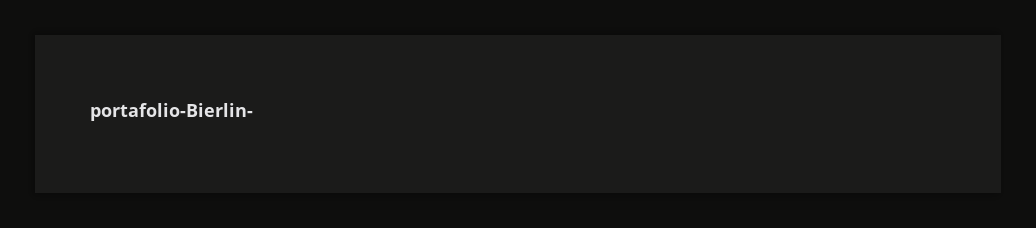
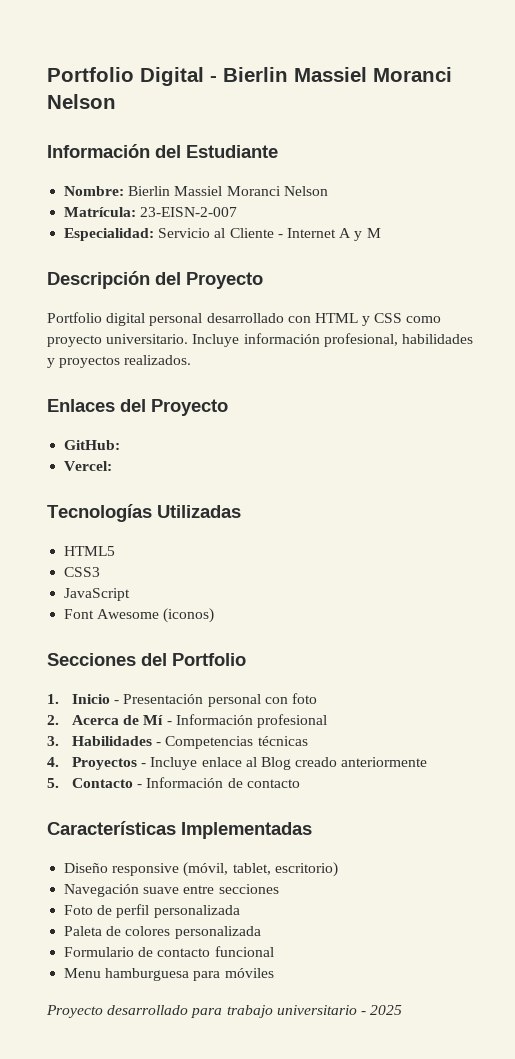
[90,103,253,121] portafolio-Bierlin- -> [47,67,452,86] [47,94,116,109] [47,144,278,158] [64,186,328,196] [64,207,238,217] [64,228,381,241] [47,271,263,289] [47,312,442,326] [47,333,473,347] [47,355,192,368] [47,399,228,416] [64,440,121,450] [64,461,113,471] [47,504,241,522] [64,546,116,556] [64,567,101,577] [64,588,131,601] [64,608,215,623] [47,653,246,666] [47,693,318,707] [47,714,328,728] [47,736,308,749] [47,757,428,770] [47,777,300,788] [47,821,312,839] [64,862,338,877] [64,884,279,897] [64,904,240,918] [64,926,261,939] [64,946,274,957] [64,968,274,981] [46,1005,403,1018] Portfolio Digital - Bierlin Massiel Moranci Nelson // Información del Estudiante // Nombre: Bierlin Massiel Moranci Nelson // Matrícula: 23-EISN-2-007 // Especialidad: Servicio al Cliente - Internet A y M // Descripción del Proyecto // Portfolio digital personal desarrollado con HTML y CSS como proyecto universitario. Incluye información profesional, habilidades y proyectos realizados. // Enlaces del Proyecto // GitHub: // Vercel: // Tecnologías Utilizadas // HTML5 // CSS3 // JavaScript // Font Awesome (iconos) // Secciones del Portfolio // 1. Inicio - Presentación personal con foto // 2. Acerca de Mí - Información profesional // 3. Habilidades - Competencias técnicas // 4. Proyectos - Incluye enlace al Blog creado anteriormente // 5. Contacto - Información de contacto // Características Implementadas // Diseño responsive (móvil, tablet, escritorio) // Navegación suave entre secciones // Foto de perfil personalizada // Paleta de colores personalizada // Formulario de contacto funcional // Menu hamburguesa para móviles // Proyecto desarrollado para trabajo universitario - 2025

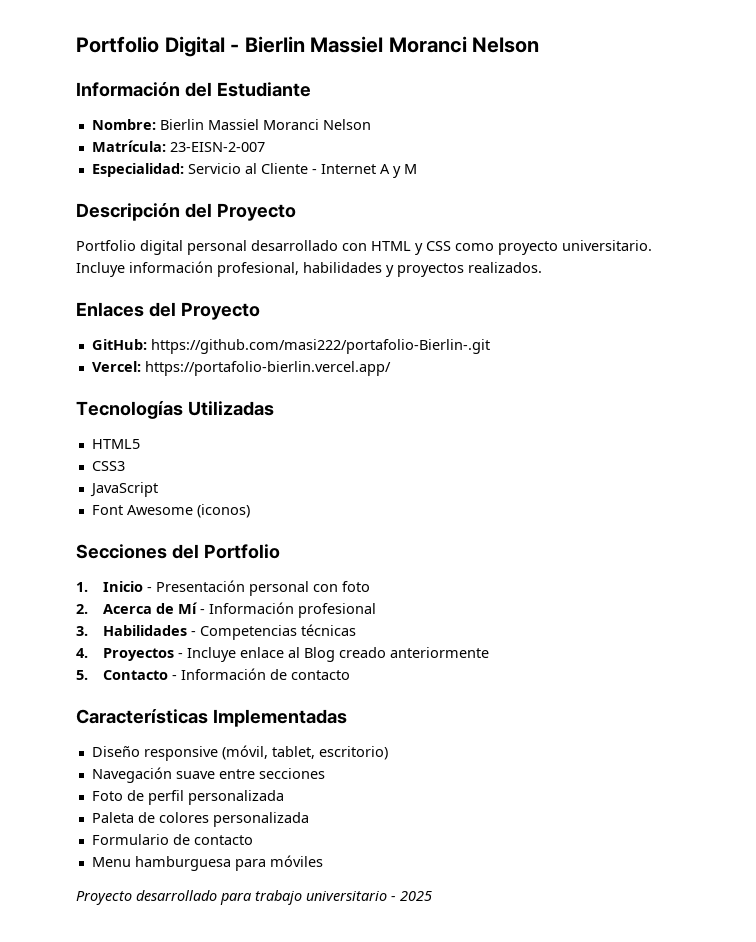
(121, 445) none -> [150,339,490,354] https://github.com/masi222/portafolio-Bierlin-.git
(113, 466) none -> [144,361,391,376] https://portafolio-bierlin.vercel.app/
[214,946,274,957] funcional -> (253, 840) none

